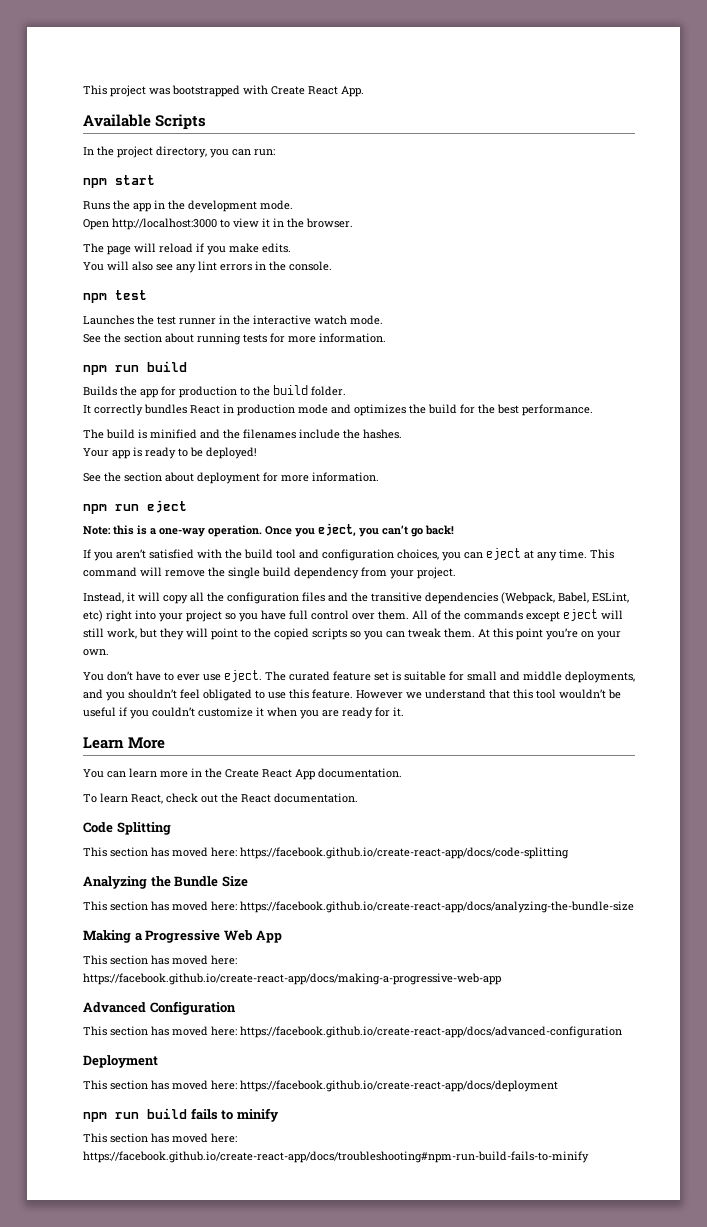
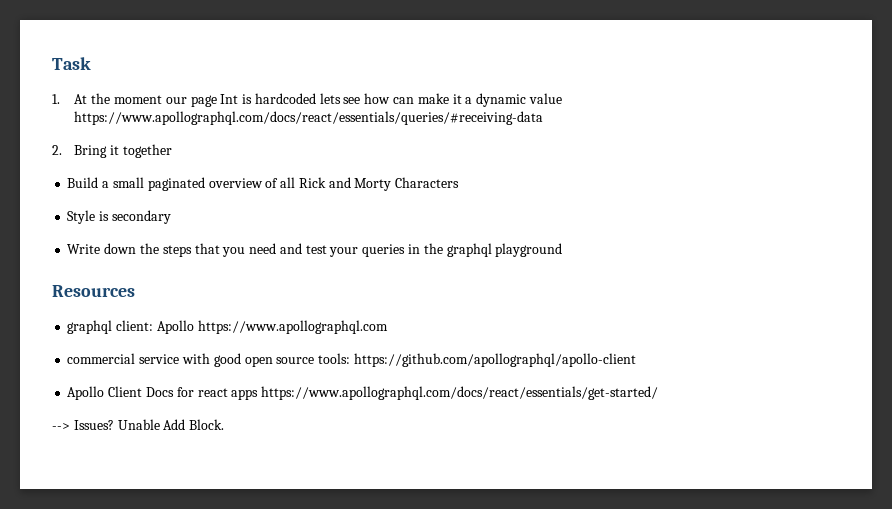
[83,85,364,97] [83,114,207,130] [83,146,275,158] [83,175,155,188] [83,200,293,212] [83,218,353,230] [83,243,291,255] [83,261,332,273] [83,290,147,303] [83,315,383,325] [83,333,386,345] [83,361,187,375] [83,385,346,398] [83,404,593,416] [83,429,402,439] [83,447,257,459] [83,472,379,484] [83,500,187,514] [83,523,454,537] [83,548,614,561] [83,567,456,579] [83,592,629,604] [83,609,623,622] [83,628,621,640] [83,649,109,656] [83,670,635,683] [83,689,621,701] [83,707,404,719] [83,737,166,749] [83,768,402,780] [83,793,358,804] [83,822,171,835] [83,847,569,859] [83,876,248,889] [83,901,634,913] [83,930,283,943] [83,955,237,965] [83,973,501,985] [83,1001,236,1015] [83,1026,622,1038] [83,1055,158,1068] [83,1080,558,1092] [83,1108,279,1122] [83,1133,237,1143] [83,1151,589,1163] This project was bootstrapped with Create React App. // Available Scripts // In the project directory, you can run: // npm start // Runs the app in the development mode. // Open http://localhost:3000 to view it in the browser. // The page will reload if you make edits. // You will also see any lint errors in the console. // npm test // Launches the test runner in the interactive watch mode. // See the section about running tests for more information. // npm run build // Builds the app for production to the build folder. // It correctly bundles React in production mode and optimizes the build for the best performance. // The build is minified and the filenames include the hashes. // Your app is ready to be deployed! // See the section about deployment for more information. // npm run eject // Note: this is a one-way operation. Once you eject, you can’t go back! // If you aren’t satisfied with the build tool and configuration choices, you can eject at any time. This command will remove the single build dependency from your project. // Instead, it will copy all the configuration files and the transitive dependencies (Webpack, Babel, ESLint, etc) right into your project so you have full control over them. All of the commands except eject will still work, but they will point to the copied scripts so you can tweak them. At this point you’re on your own. // You don’t have to ever use eject. The curated feature set is suitable for small and middle deployments, and you shouldn’t feel obligated to use this feature. However we understand that this tool wouldn’t be useful if you couldn’t customize it when you are ready for it. // Learn More // You can learn more in the Create React App documentation. // To learn React, check out the React documentation. // Code Splitting // This section has moved here: https://facebook.github.io/create-react-app/docs/code-splitting // Analyzing the Bundle Size // This section has moved here: https://facebook.github.io/create-react-app/docs/analyzing-the-bundle-size // Making a Progressive Web App // This section has moved here: https://facebook.github.io/create-react-app/docs/making-a-progressive-web-app // Advanced Configuration // This section has moved here: https://facebook.github.io/create-react-app/docs/advanced-configuration // Deployment // This section has moved here: https://facebook.github.io/create-react-app/docs/deployment // npm run build fails to minify // This section has moved here: https://facebook.github.io/create-react-app/docs/troubleshooting#npm-run-build-fails-to-minify -> [52,57,91,70] [52,93,562,107] [74,111,544,125] [52,144,173,158] [67,177,460,191] [67,210,171,224] [67,243,563,257] [52,285,135,297] [67,320,388,334] [67,353,636,367] [67,386,659,400] [52,419,225,430] Task // 1. At the moment our page Int is hardcoded lets see how can make it a dynamic value https://www.apollographql.com/docs/react/essentials/queries/#receiving-data // 2. Bring it together // Build a small paginated overview of all Rick and Morty Characters // Style is secondary // Write down the steps that you need and test your queries in the graphql playground // Resources // graphql client: Apollo https://www.apollographql.com // commercial service with good open source tools: https://github.com/apollographql/apollo-client // Apollo Client Docs for react apps https://www.apollographql.com/docs/react/essentials/get-started/ // --> Issues? Unable Add Block.

